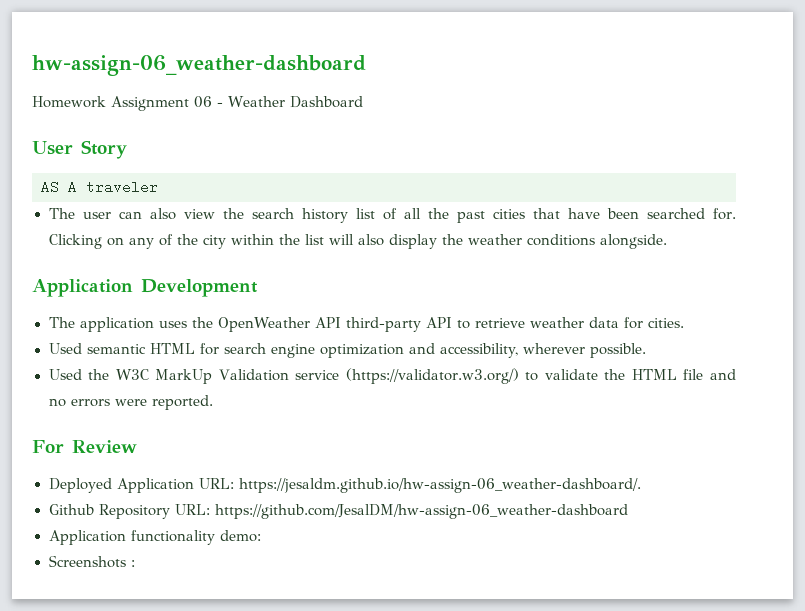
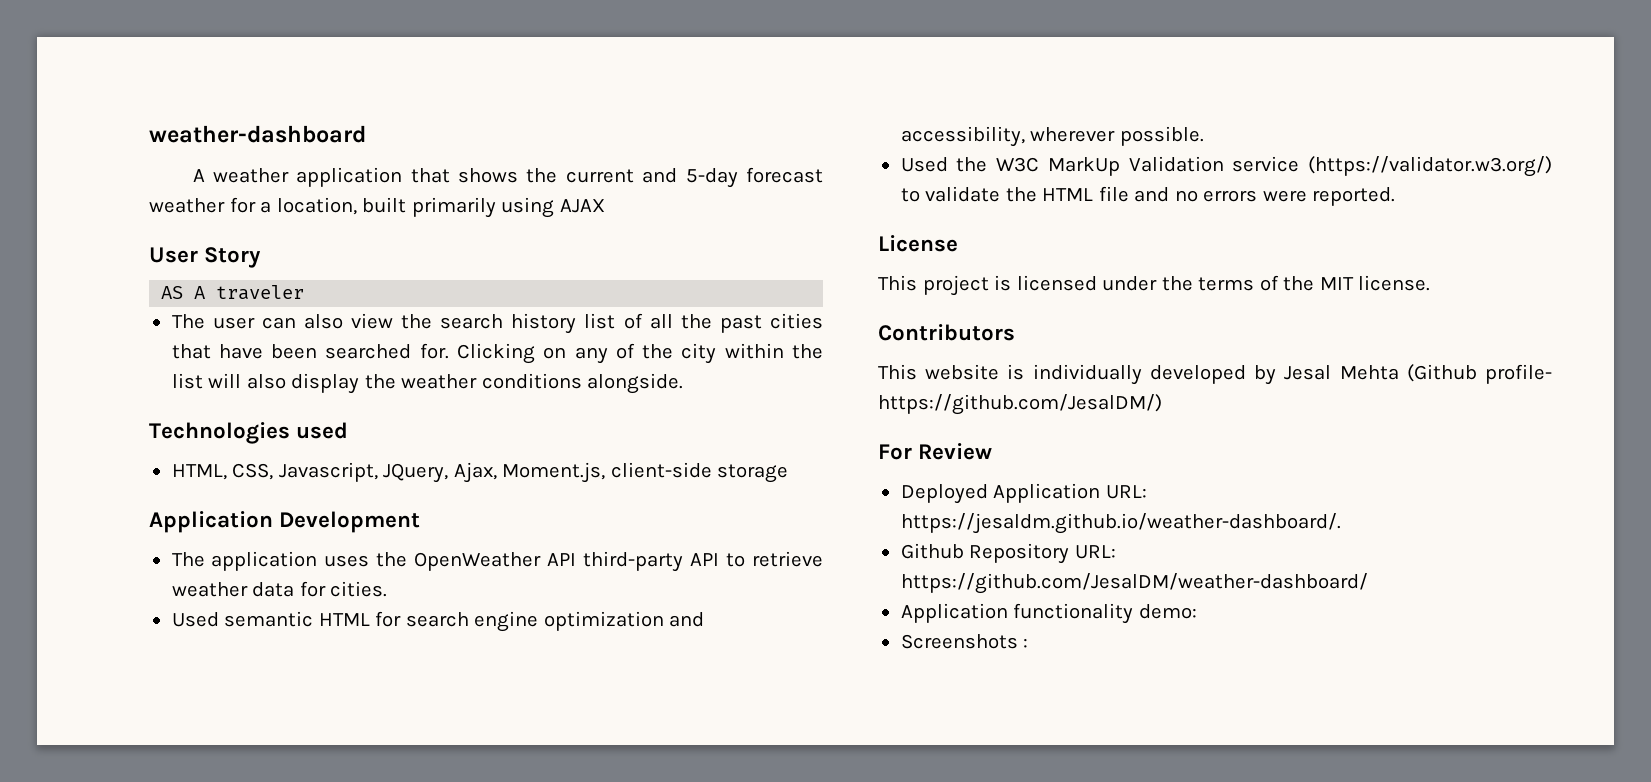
[32,55,366,76] [32,96,363,111] hw-assign-06_weather-dashboard // Homework Assignment 06 - Weather Dashboard -> [149,125,366,143] [192,167,824,188] [149,197,605,218] weather-dashboard // A weather application that shows the current and 5-day forecast weather for a location, built primarily using AJAX
(667, 241) none -> [149,422,349,444] [171,462,789,483] // Technologies used // HTML, CSS, Javascript, JQuery, Ajax, Moment.js, client-side storage
(213, 402) none -> [878,235,958,252] [878,275,1431,296] [878,324,1015,341] [878,364,1552,385] [878,394,1162,415] // License // This project is licensed under the terms of the MIT license. // Contributors // This website is individually developed by Jesal Mehta (Github profile- https://github.com/JesalDM/)
[238,478,641,493] https://jesaldm.github.io/hw-assign-06_weather-dashboard/. -> [900,513,1341,534] https://jesaldm.github.io/weather-dashboard/.
[214,504,628,519] https://github.com/JesalDM/hw-assign-06_weather-dashboard -> [900,573,1368,594] https://github.com/JesalDM/weather-dashboard/

